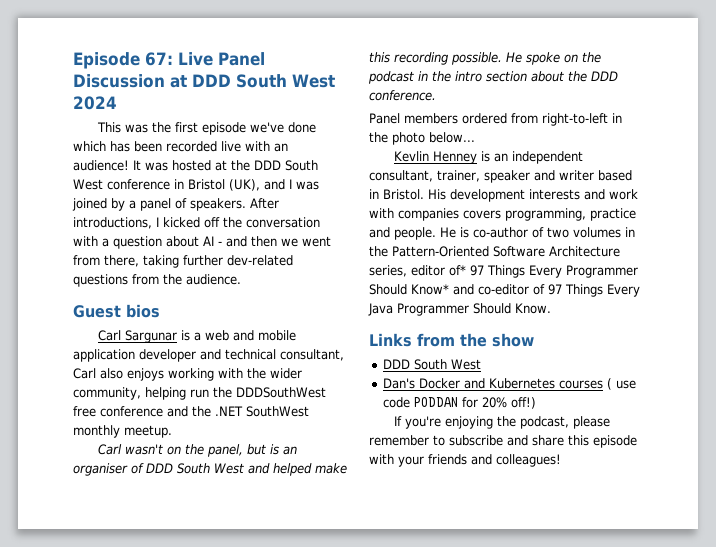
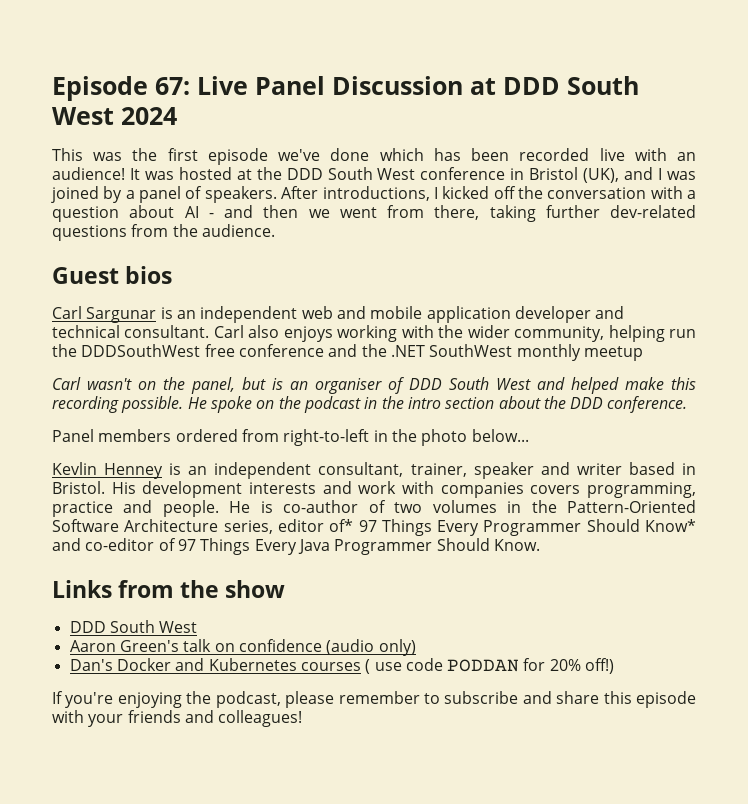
[193,332,201,341] a -> [176,306,298,323] an independent
[280,349,344,361] consultant, -> [124,325,210,338] consultant.
[124,425,172,438] meetup. -> [583,346,643,361] meetup
(481, 364) none -> [69,639,416,656] // Aaron Green's talk on confidence (audio only)

